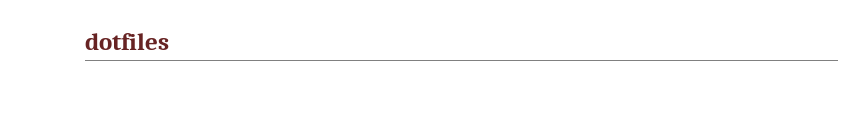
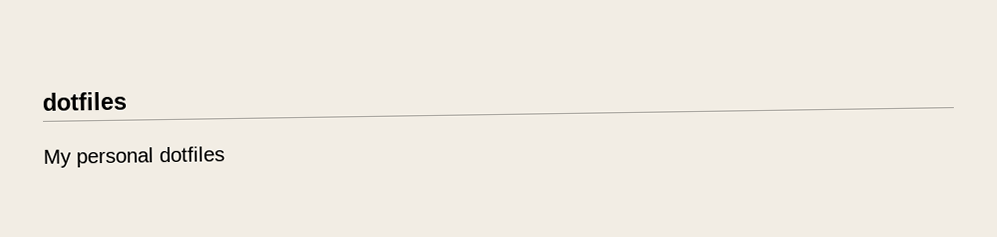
[85,33,169,50] dotfiles -> [42,91,127,111] [43,146,225,168] dotfiles // My personal dotfiles

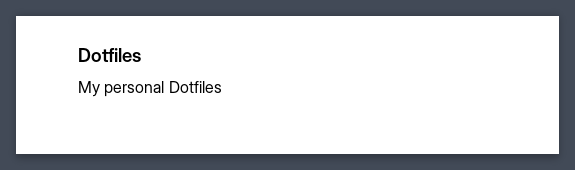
[42,91,127,111] dotfiles -> [78,48,141,62] Dotfiles
[159,146,225,163] dotfiles -> [168,81,222,93] Dotfiles

